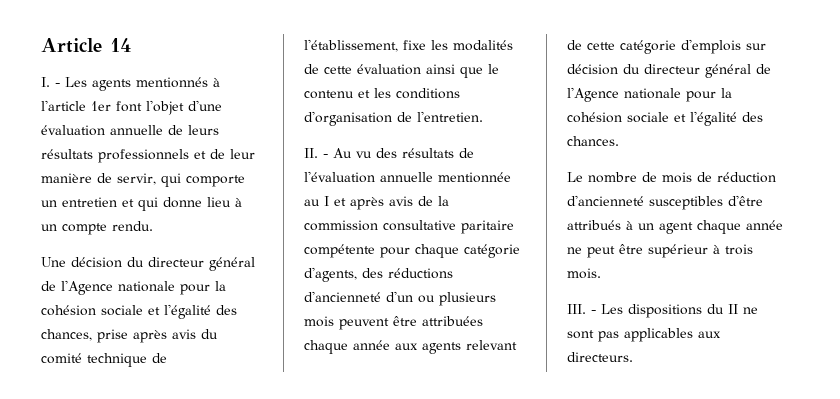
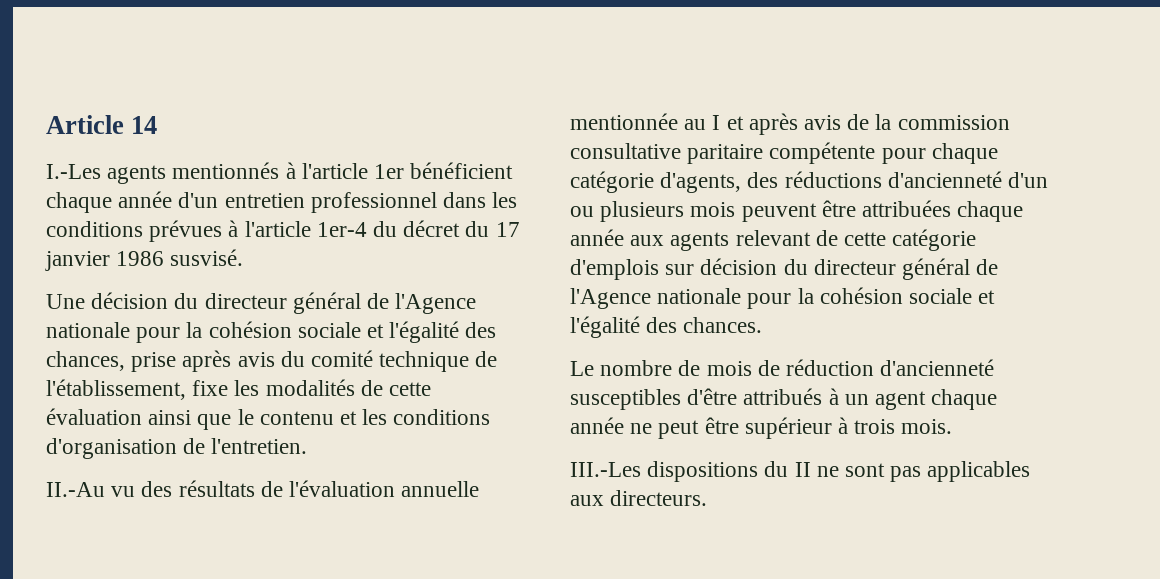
[41,77,87,87] I. - Les -> [46,164,101,179] I.-Les
[116,100,222,115] [41,125,219,136] [41,149,255,163] [41,173,245,187] [41,197,242,211] [41,221,153,235] font l'objet d'une évaluation annuelle de leurs résultats professionnels et de leur manière de servir, qui comporte un entretien et qui donne lieu à un compte rendu. -> [410,162,514,179] [46,191,518,213] [46,220,520,242] [45,249,244,271] bénéficient chaque année d'un entretien professionnel dans les conditions prévues à l'article 1er-4 du décret du 17 janvier 1986 susvisé.
[304,148,352,158] II. - Au -> [46,482,105,497] II.-Au
[567,304,623,314] III. - Les -> [570,462,641,477] III.-Les

